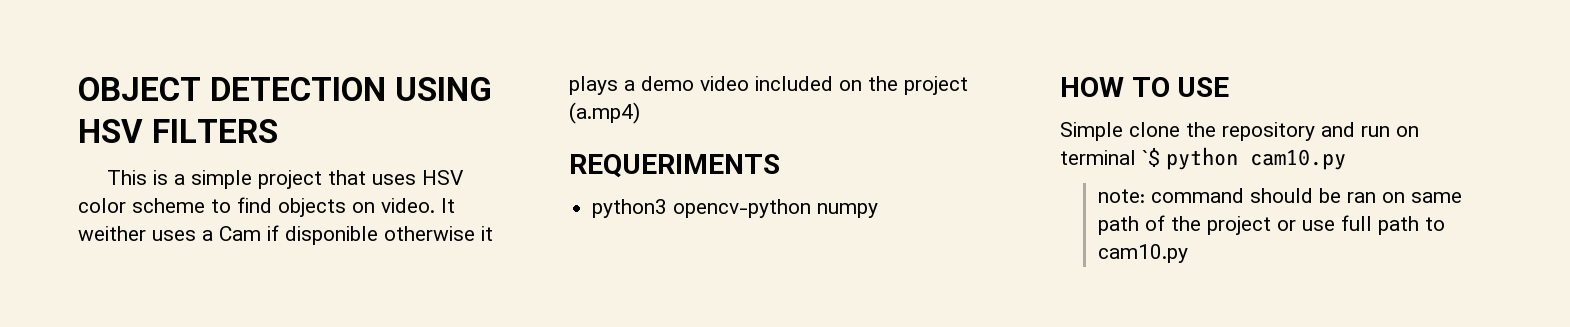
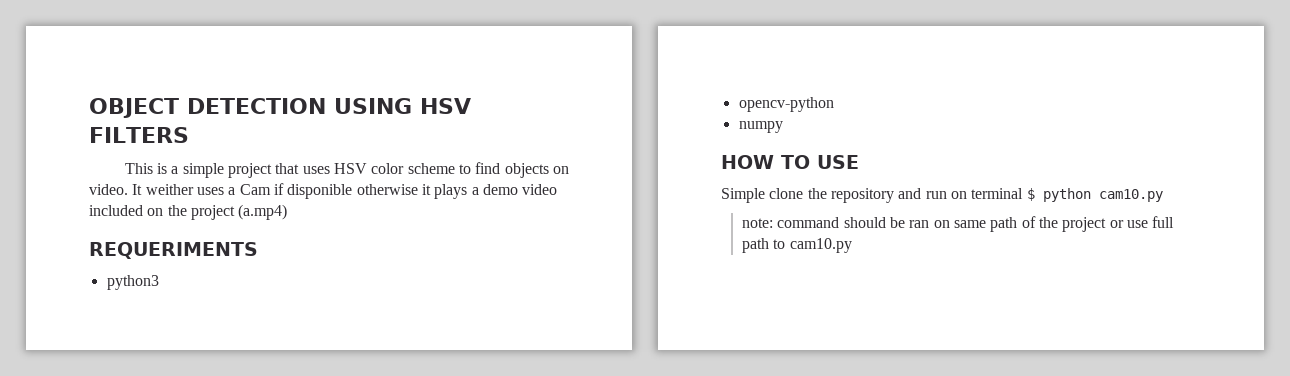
(668, 208) none -> (159, 282) //
(812, 208) none -> (834, 104) //
[1142,148,1160,167] `$ -> [1026,188,1035,201] $

